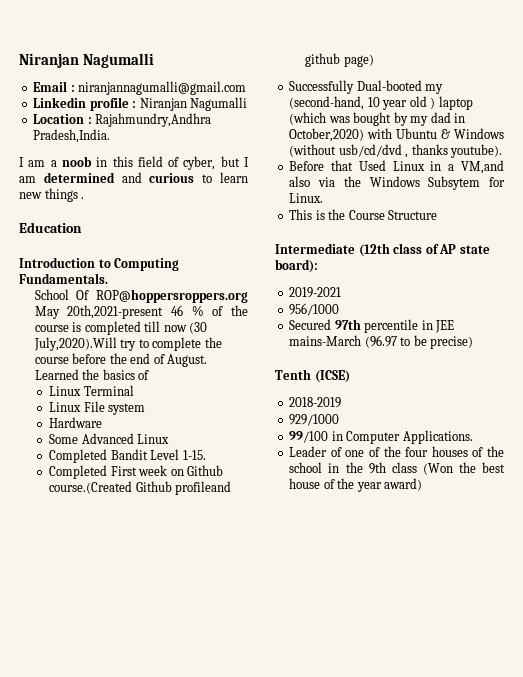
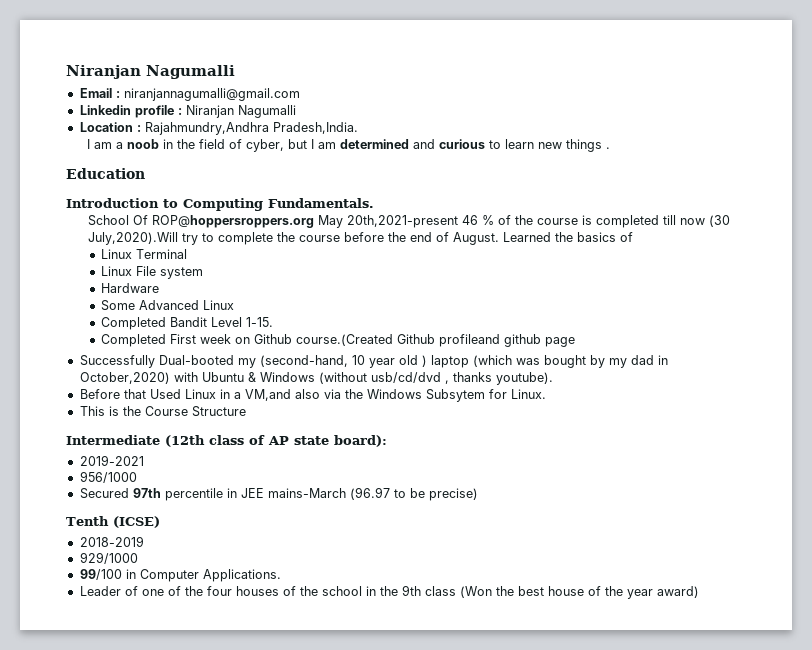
[112,156,133,167] this -> [176,139,195,149] the
[343,54,374,67] page) -> [545,337,576,347] page

